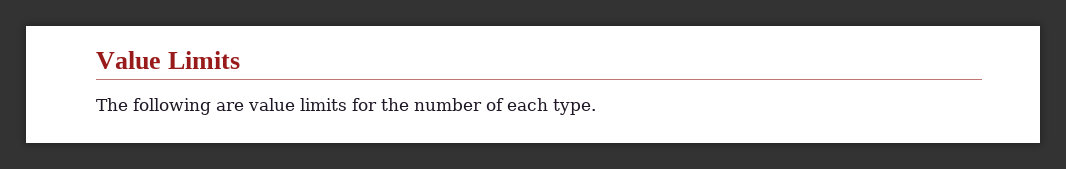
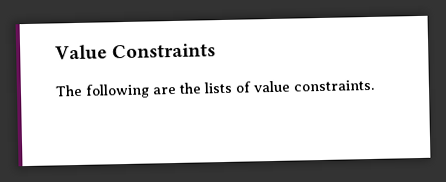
[168,51,241,69] Limits -> [112,43,217,59] Constraints
[248,98,596,115] value limits for the number of each type. -> [179,79,375,94] the lists of value constraints.

